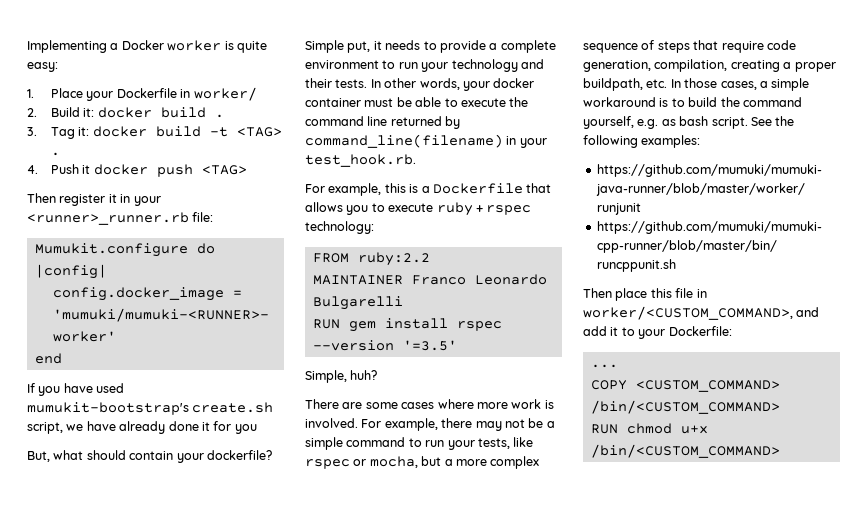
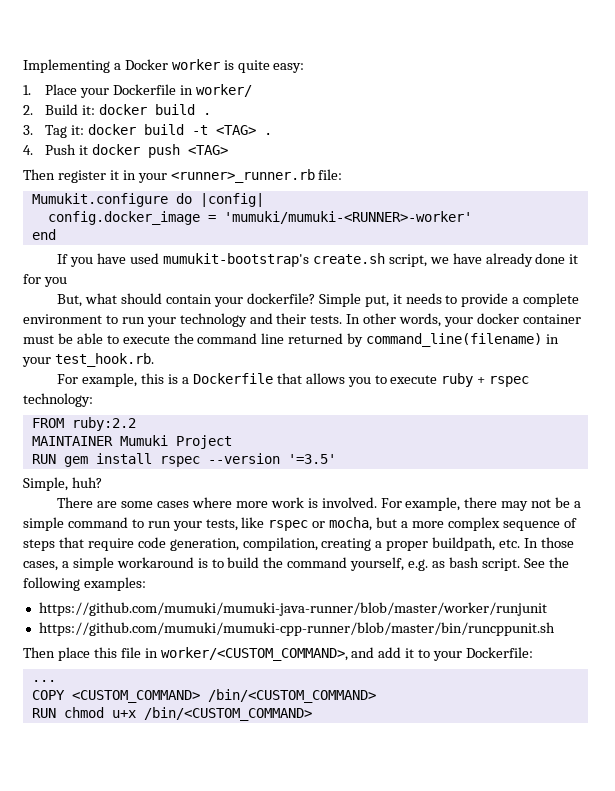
[411,274,547,285] [312,296,403,310] Franco Leonardo Bulgarelli -> [119,435,232,449] Mumuki Project

